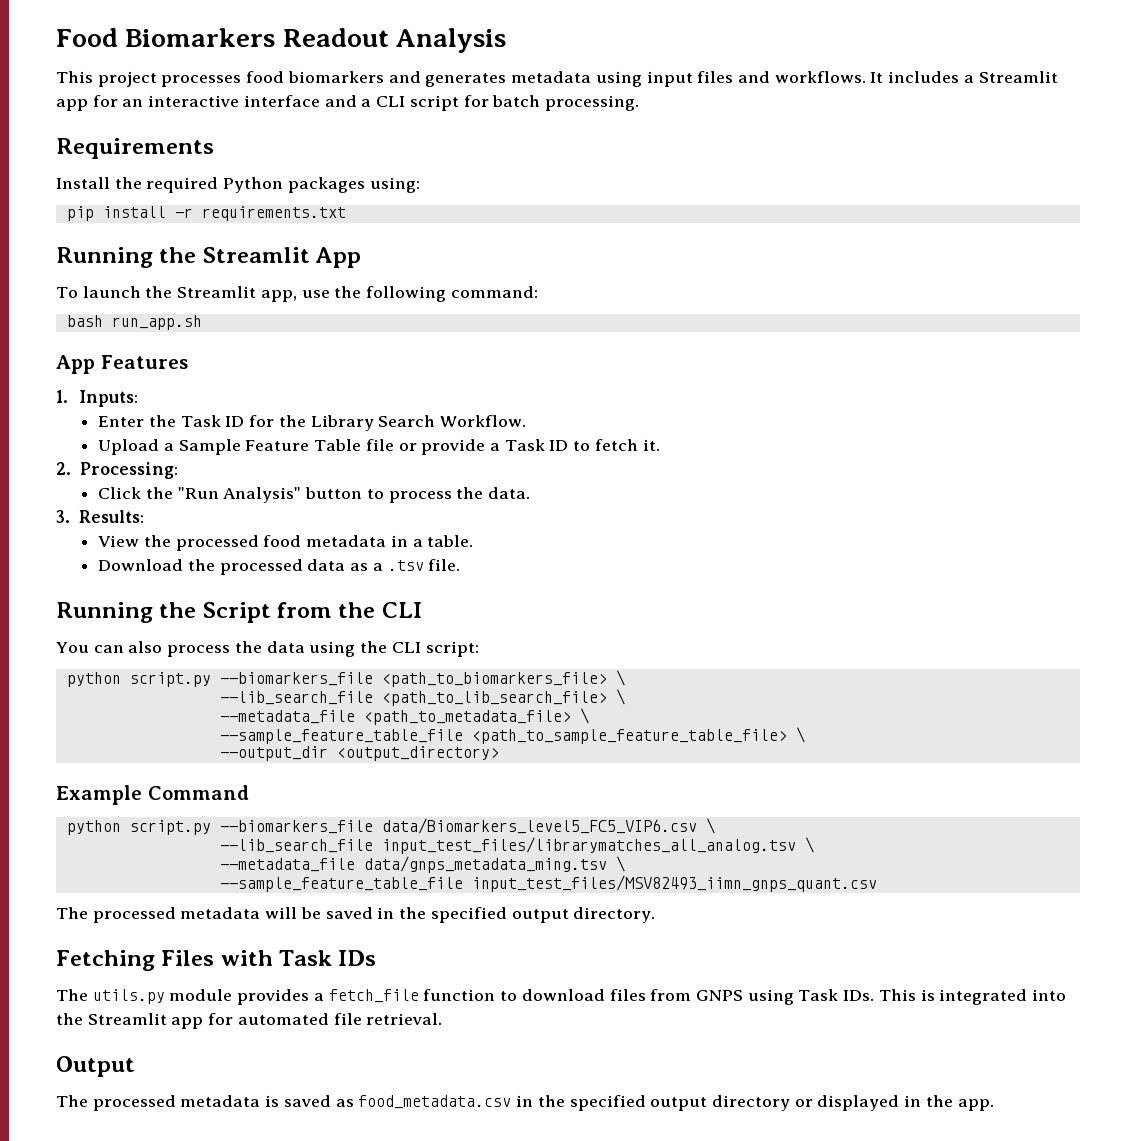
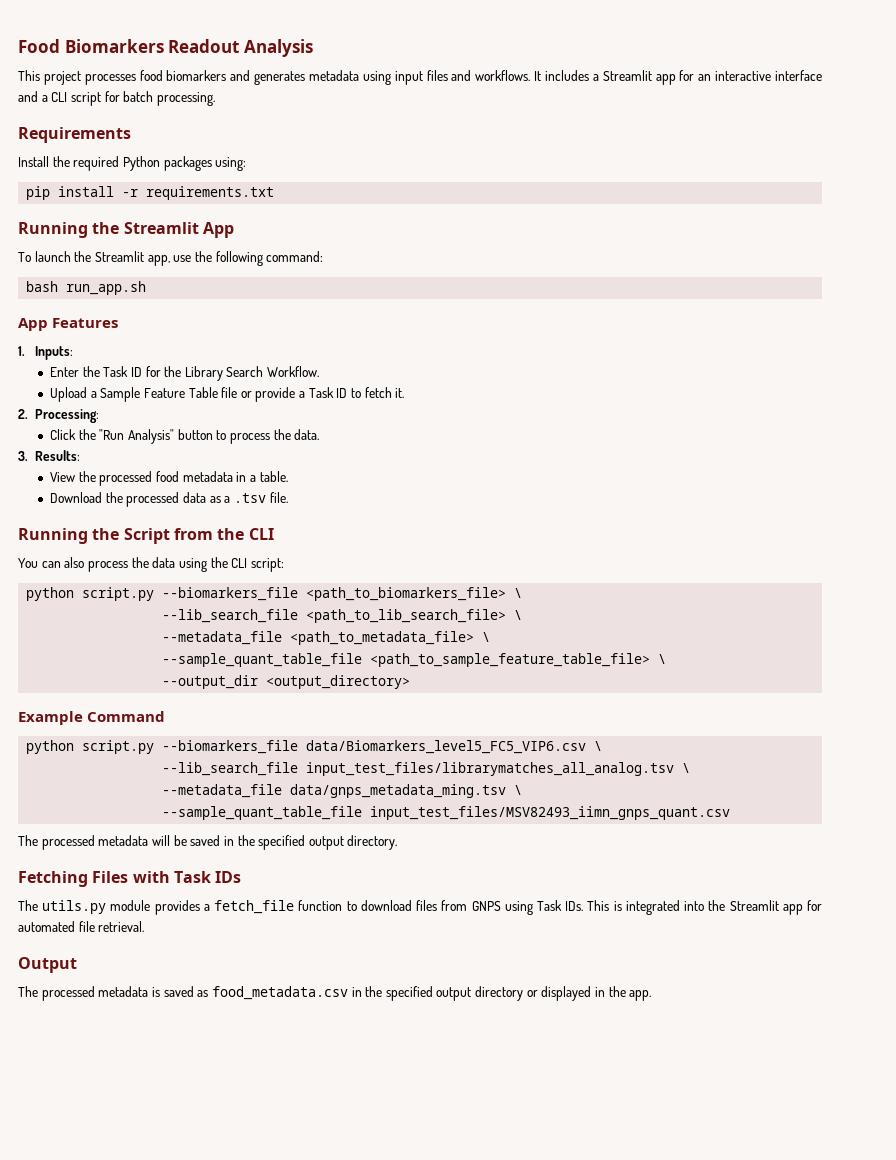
[219,729,463,744] --sample_feature_table_file -> [162,653,363,667] --sample_quant_table_file
[219,877,463,892] --sample_feature_table_file -> [162,806,363,820] --sample_quant_table_file

